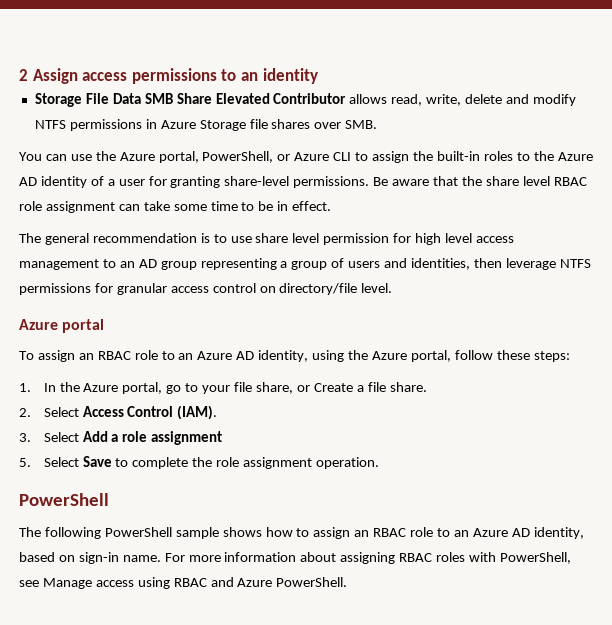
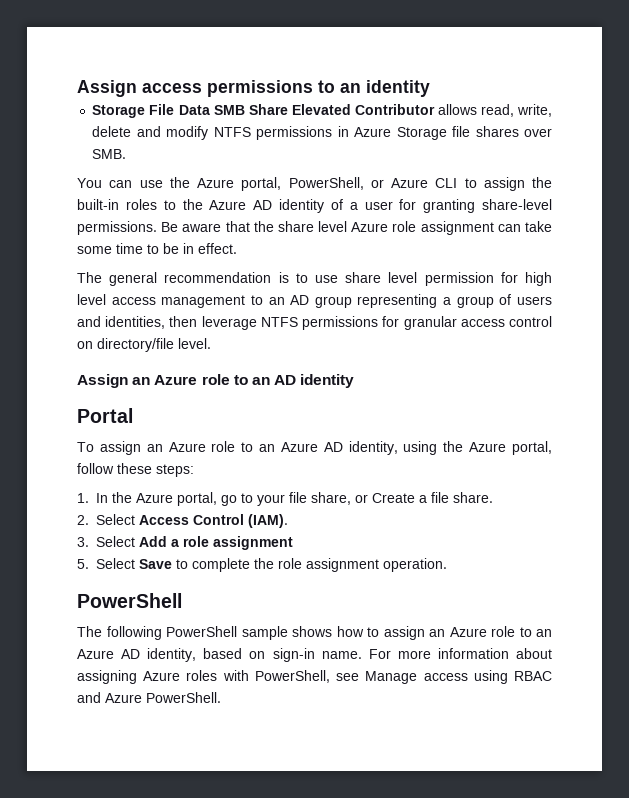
[19,69,28,81] 2 -> (77, 88) none
[553,177,587,186] RBAC -> [351,222,389,232] Azure
[19,319,105,333] Azure portal -> [77,374,355,388] [77,408,133,423] Assign an Azure role to an AD identity // Portal
[97,351,131,360] RBAC -> [168,442,206,452] Azure
[373,528,407,537] RBAC -> [449,627,487,637] Azure
[399,553,433,562] RBAC -> [143,671,181,681] Azure

